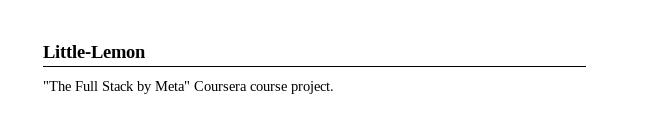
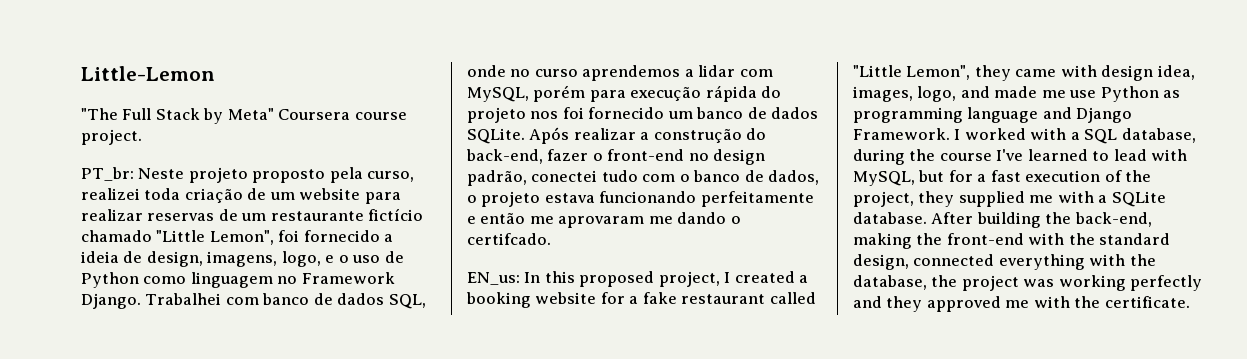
(334, 87) none -> [81,167,415,183] [81,188,401,204] [81,208,424,221] [81,230,394,245] [81,251,404,267] [81,272,395,288] [81,293,426,309] [467,65,773,81] [467,85,782,102] [467,107,819,123] [467,127,767,144] [466,149,766,165] [467,170,820,186] [467,191,814,207] [467,212,741,228] [467,233,551,245] [467,271,809,287] [466,292,816,308] [853,65,1195,81] [853,86,1181,102] [853,107,1133,123] [853,128,1196,144] [853,149,1188,165] [853,170,1152,186] [853,191,1166,207] [853,212,1152,228] [853,233,1171,249] [853,254,1156,270] [853,275,1203,291] [853,296,1190,312] // PT_br: Neste projeto proposto pela curso, realizei toda criação de um website para realizar reservas de um restaurante fictício chamado "Little Lemon", foi fornecido a ideia de design, imagens, logo, e o uso de Python como linguagem no Framework Django. Trabalhei com banco de dados SQL, onde no curso aprendemos a lidar com MySQL, porém para execução rápida do projeto nos foi fornecido um banco de dados SQLite. Após realizar a construção do back-end, fazer o front-end no design padrão, conectei tudo com o banco de dados, o projeto estava funcionando perfeitamente e então me aprovaram me dando o certifcado. // EN_us: In this proposed project, I created a booking website for a fake restaurant called "Little Lemon", they came with design idea, images, logo, and made me use Python as programming language and Django Framework. I worked with a SQL database, during the course I've learned to lead with MySQL, but for a fast execution of the project, they supplied me with a SQLite database. After building the back-end, making the front-end with the standard design, connected everything with the database, the project was working perfectly and they approved me with the certificate.

